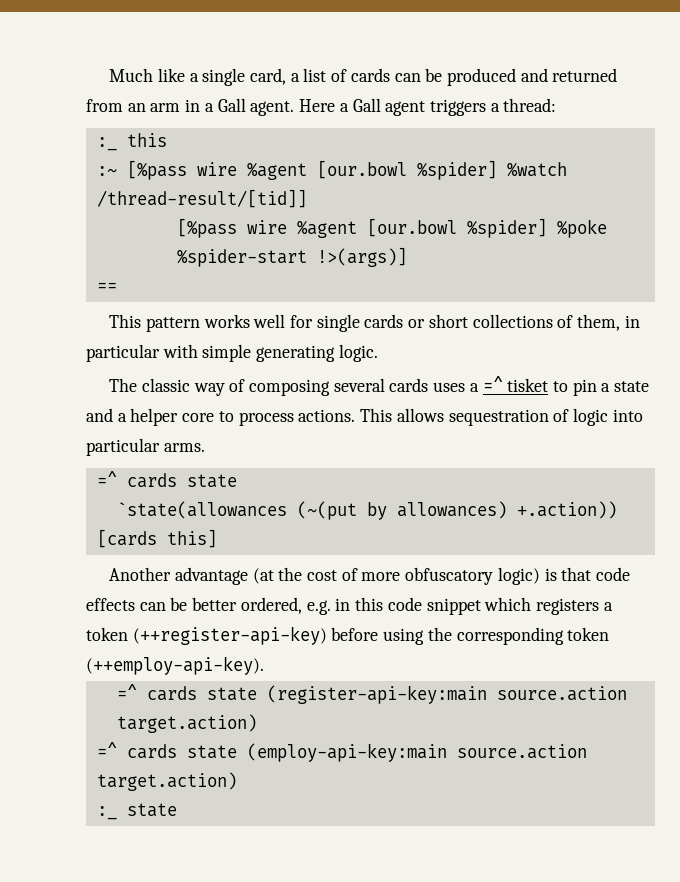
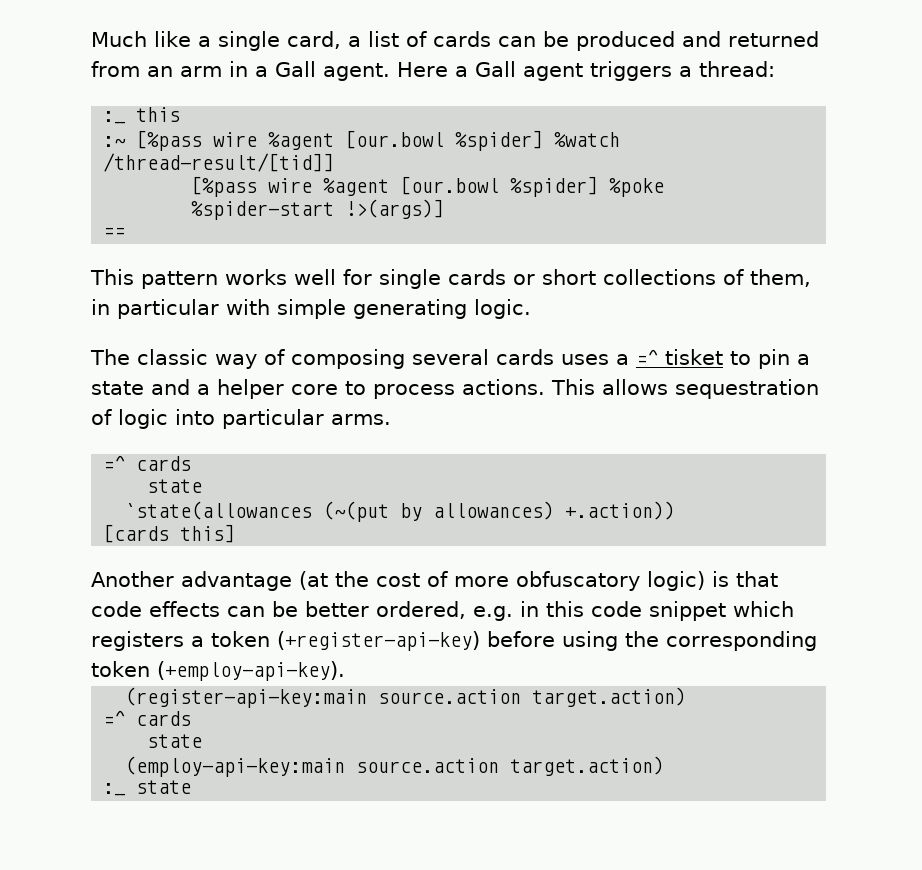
(177, 480) none -> (192, 463) //
[132,626,327,645] (++register-api-key) -> [276,631,480,651] (+register-api-key)
[86,656,264,675] [116,684,257,701] (++employ-api-key). // =^ cards state -> [156,661,345,681] (+employ-api-key). //
[186,745,237,759] state -> [147,734,203,748] // state //

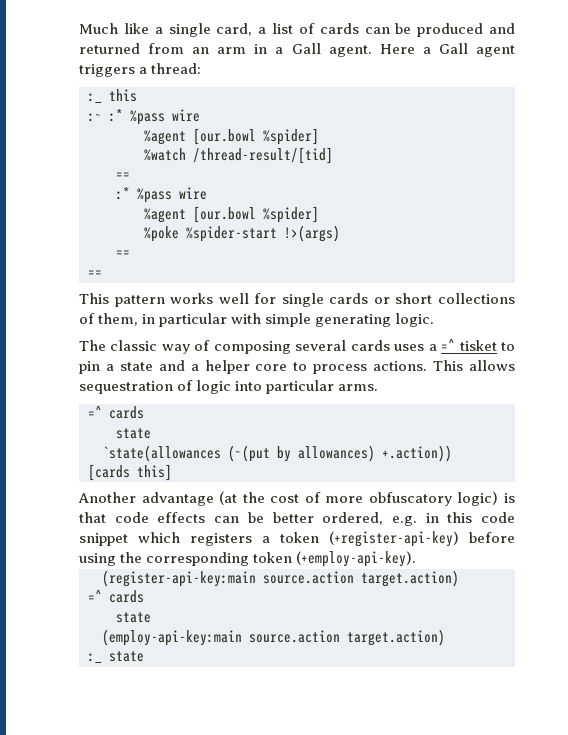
[136,130,621,151] [103,153,335,172] [191,176,599,197] [%pass wire %agent [our.bowl %spider] %watch /thread-result/[tid]] // [%pass wire %agent [our.bowl %spider] -> [109,109,200,125] [144,128,319,145] [144,147,333,164] [116,172,130,179] [116,187,207,203] [144,206,319,223] :* %pass wire // %agent [our.bowl %spider] // %watch /thread-result/[tid] // == // :* %pass wire // %agent [our.bowl %spider] //
[345,199,445,219] !>(args)] -> [284,225,340,242] [116,250,130,257] !>(args) // ==

